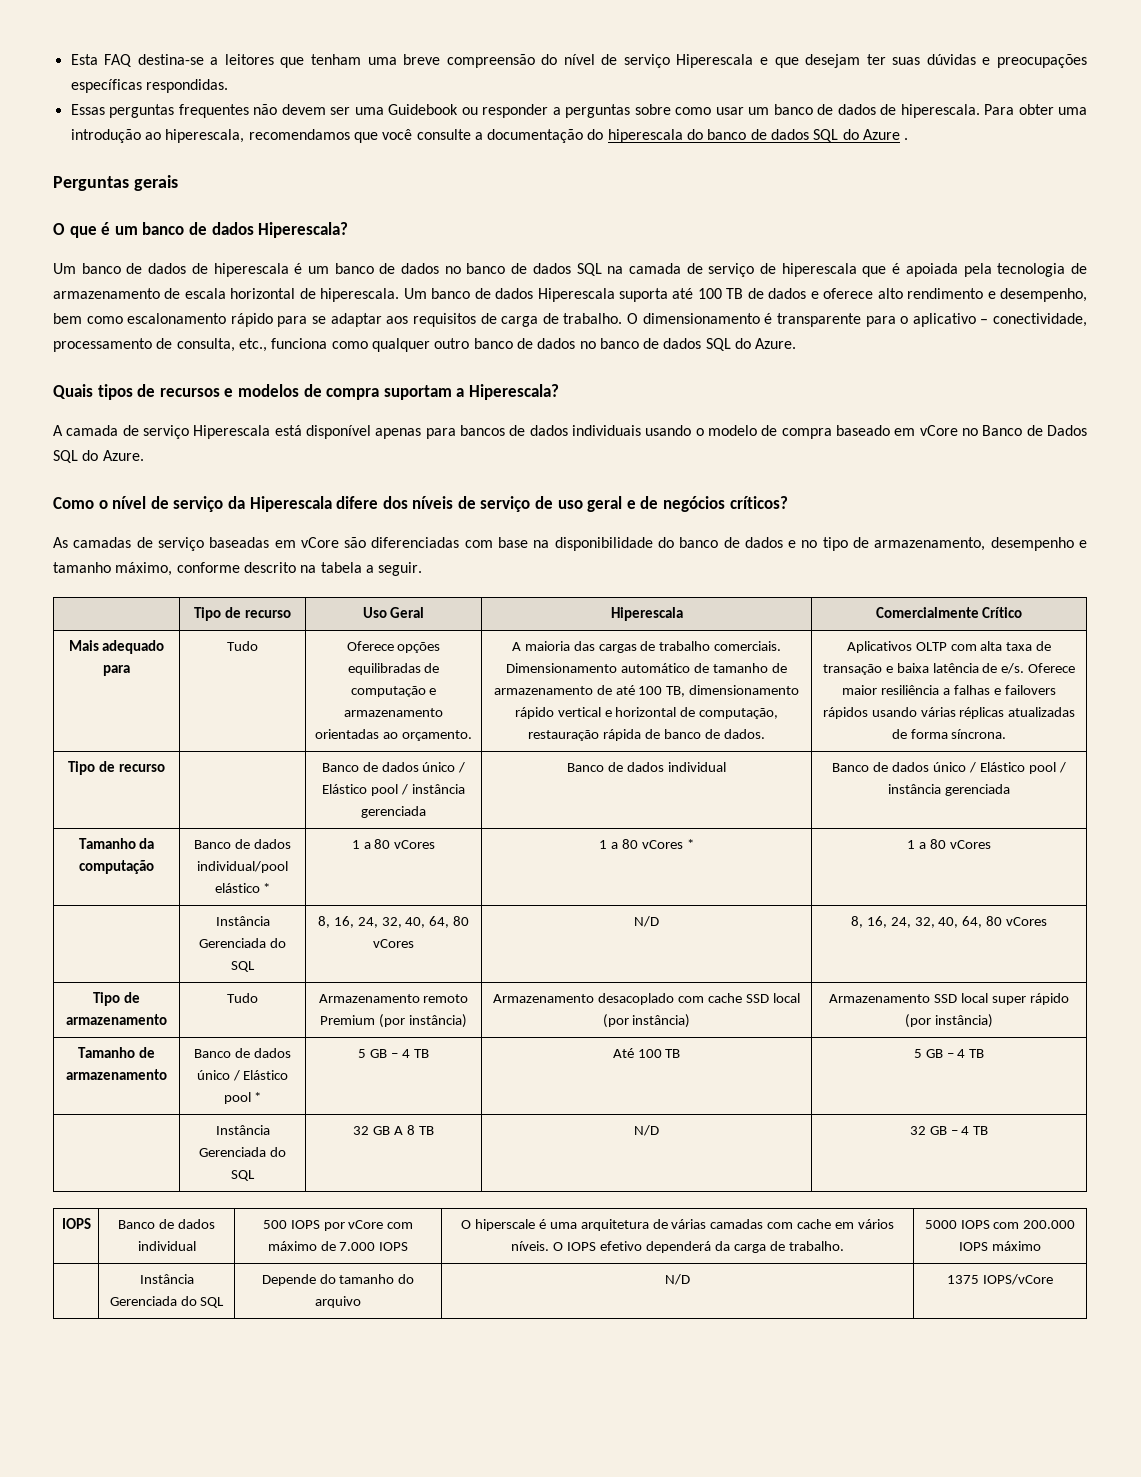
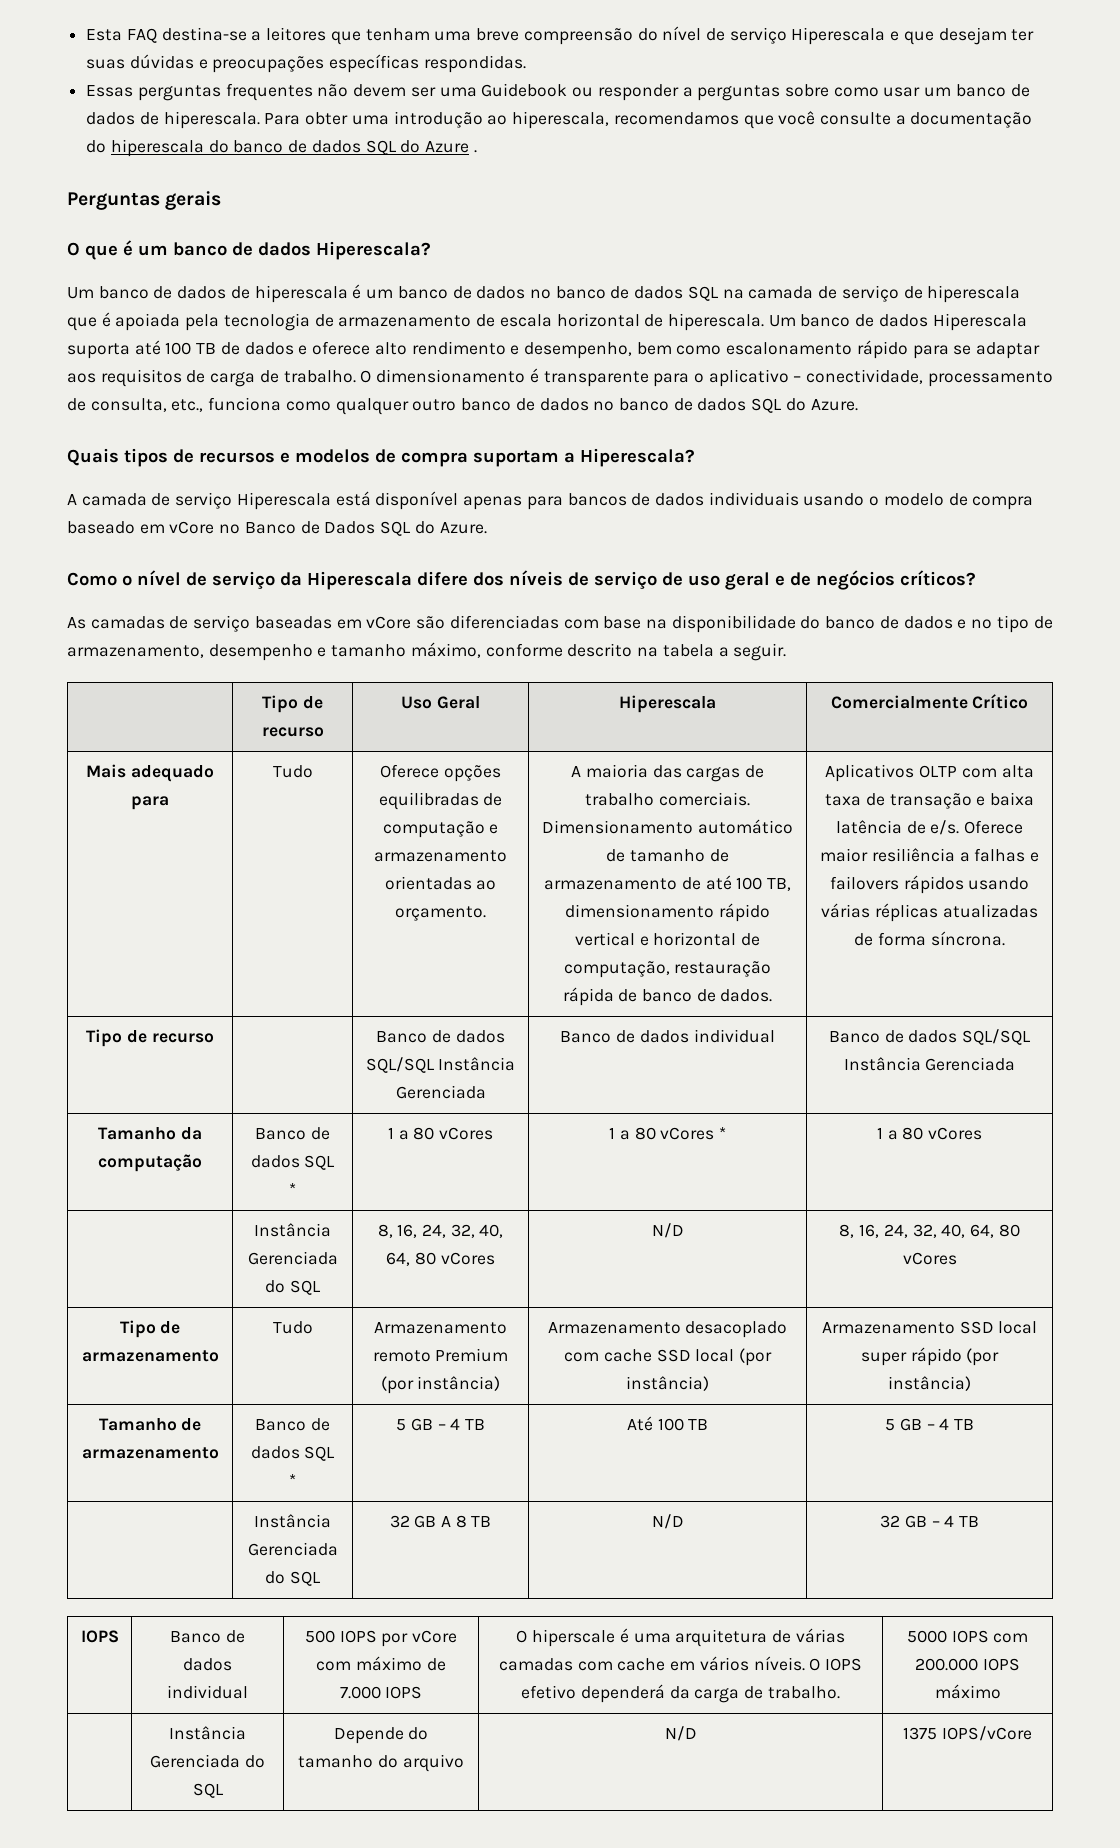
[422,762,466,773] [322,784,465,796] [361,806,426,818] único / Elástico pool / instância gerenciada -> [365,1057,516,1073] [395,1085,486,1099] SQL/SQL Instância Gerenciada
[933,762,1066,774] [888,784,1010,796] único / Elástico pool / instância gerenciada -> [962,1029,1032,1045] [843,1057,1016,1071] SQL/SQL Instância Gerenciada
[197,861,288,873] [214,883,260,893] individual/pool elástico -> [304,1155,336,1170] SQL
[196,1070,289,1081] [223,1092,251,1104] único / Elástico pool -> [304,1446,336,1461] SQL

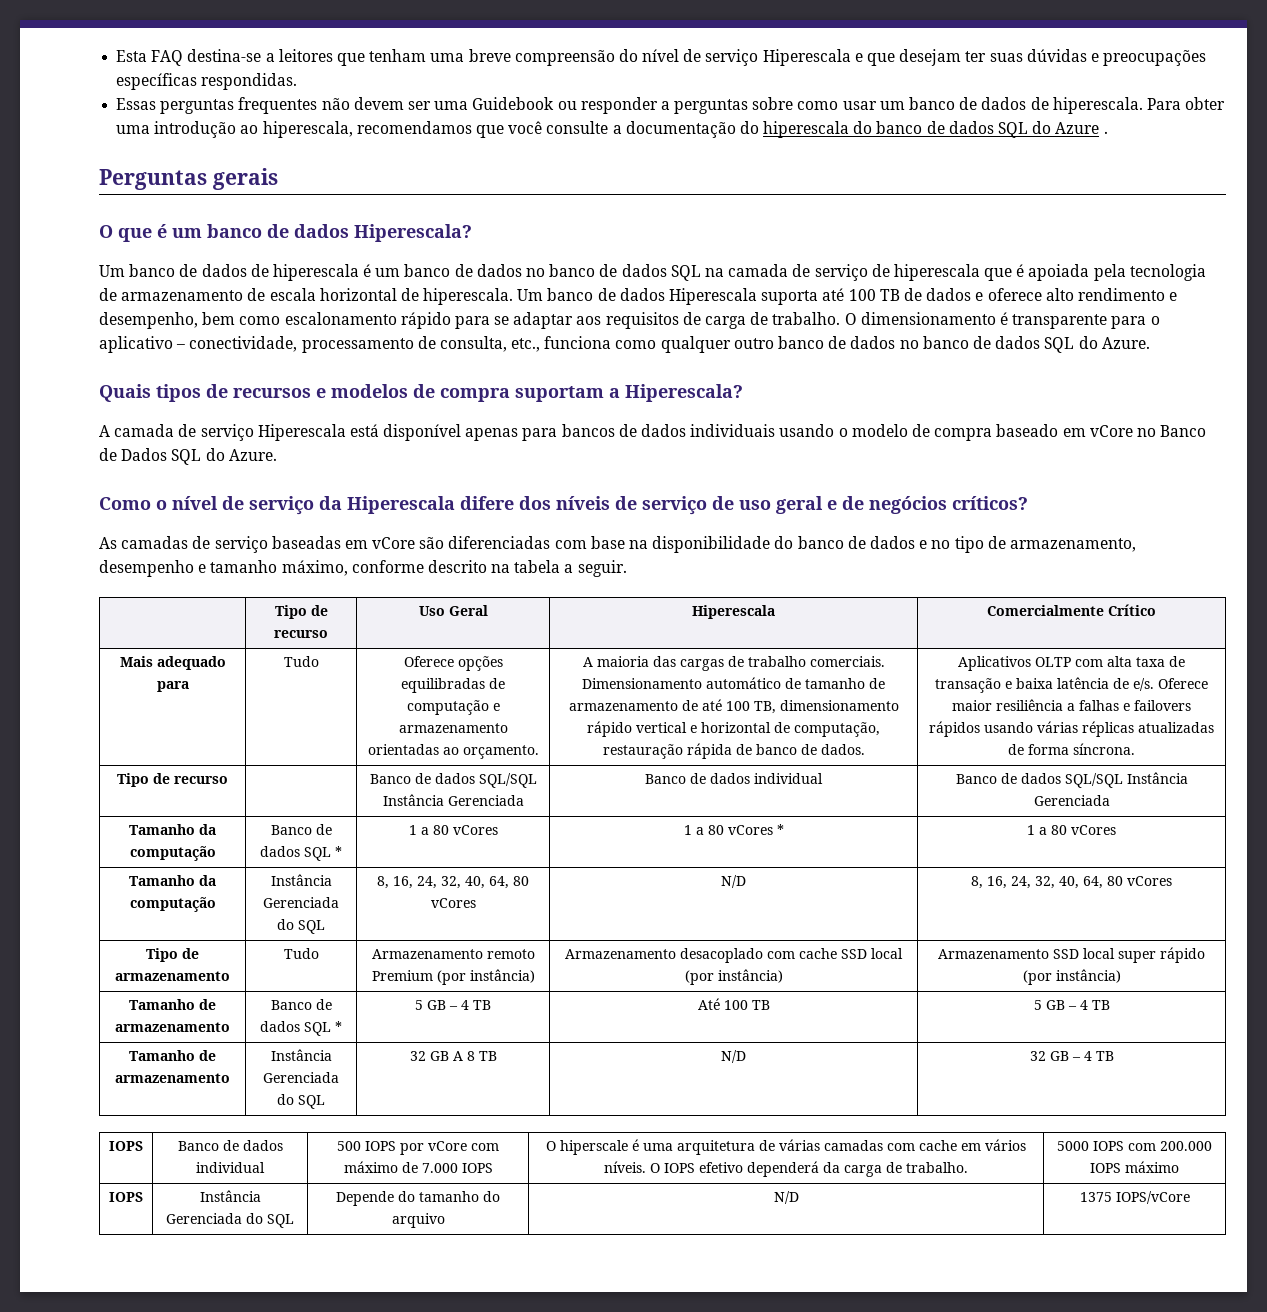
(983, 1133) none -> [129,875,216,886] [129,897,216,912] Tamanho da computação
(974, 1424) none -> [129,1050,216,1061] [115,1073,230,1083] Tamanho de armazenamento
(1001, 1691) none -> [109,1192,143,1202] IOPS

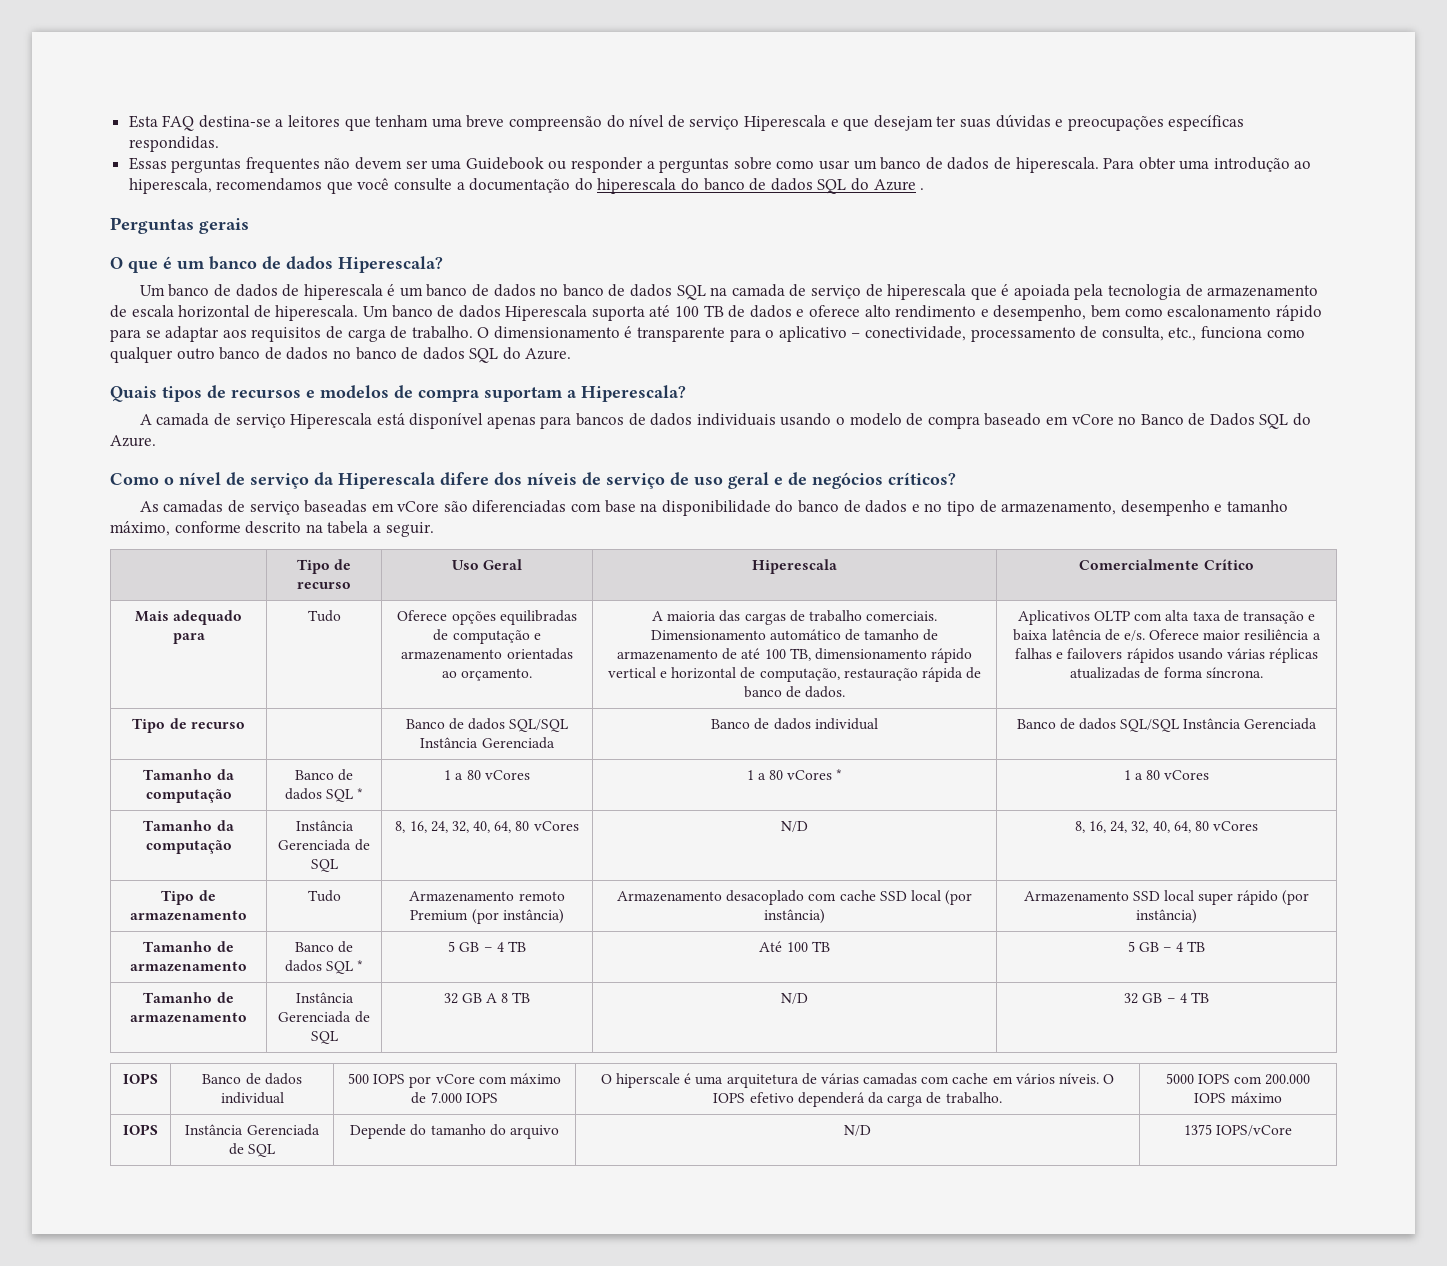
[277,919,294,930] do -> [354,839,370,851] de
[277,1094,294,1105] do -> [354,1011,370,1023] de
[246,1213,263,1224] do -> [228,1143,244,1155] de

